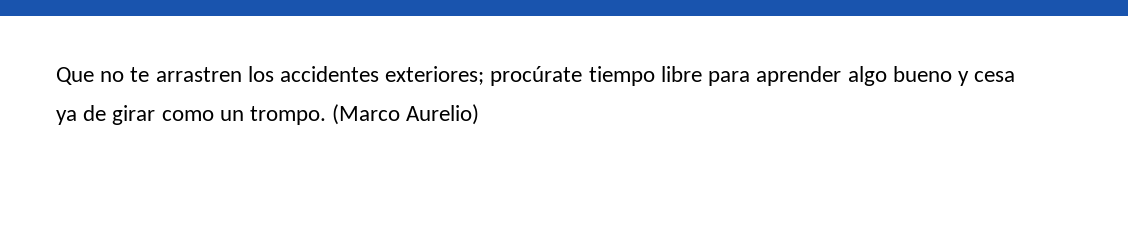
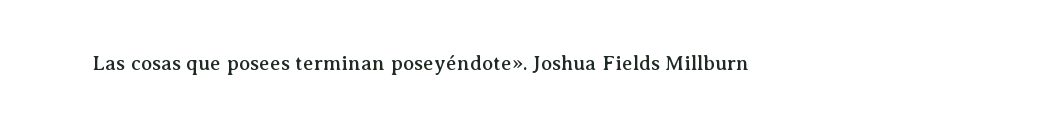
[56,66,1016,86] [56,104,480,125] Que no te arrastren los accidentes exteriores; procúrate tiempo libre para aprender algo bueno y cesa ya de girar como un trompo. (Marco Aurelio) -> [93,55,750,75] Las cosas que posees terminan poseyéndote». Joshua Fields Millburn

